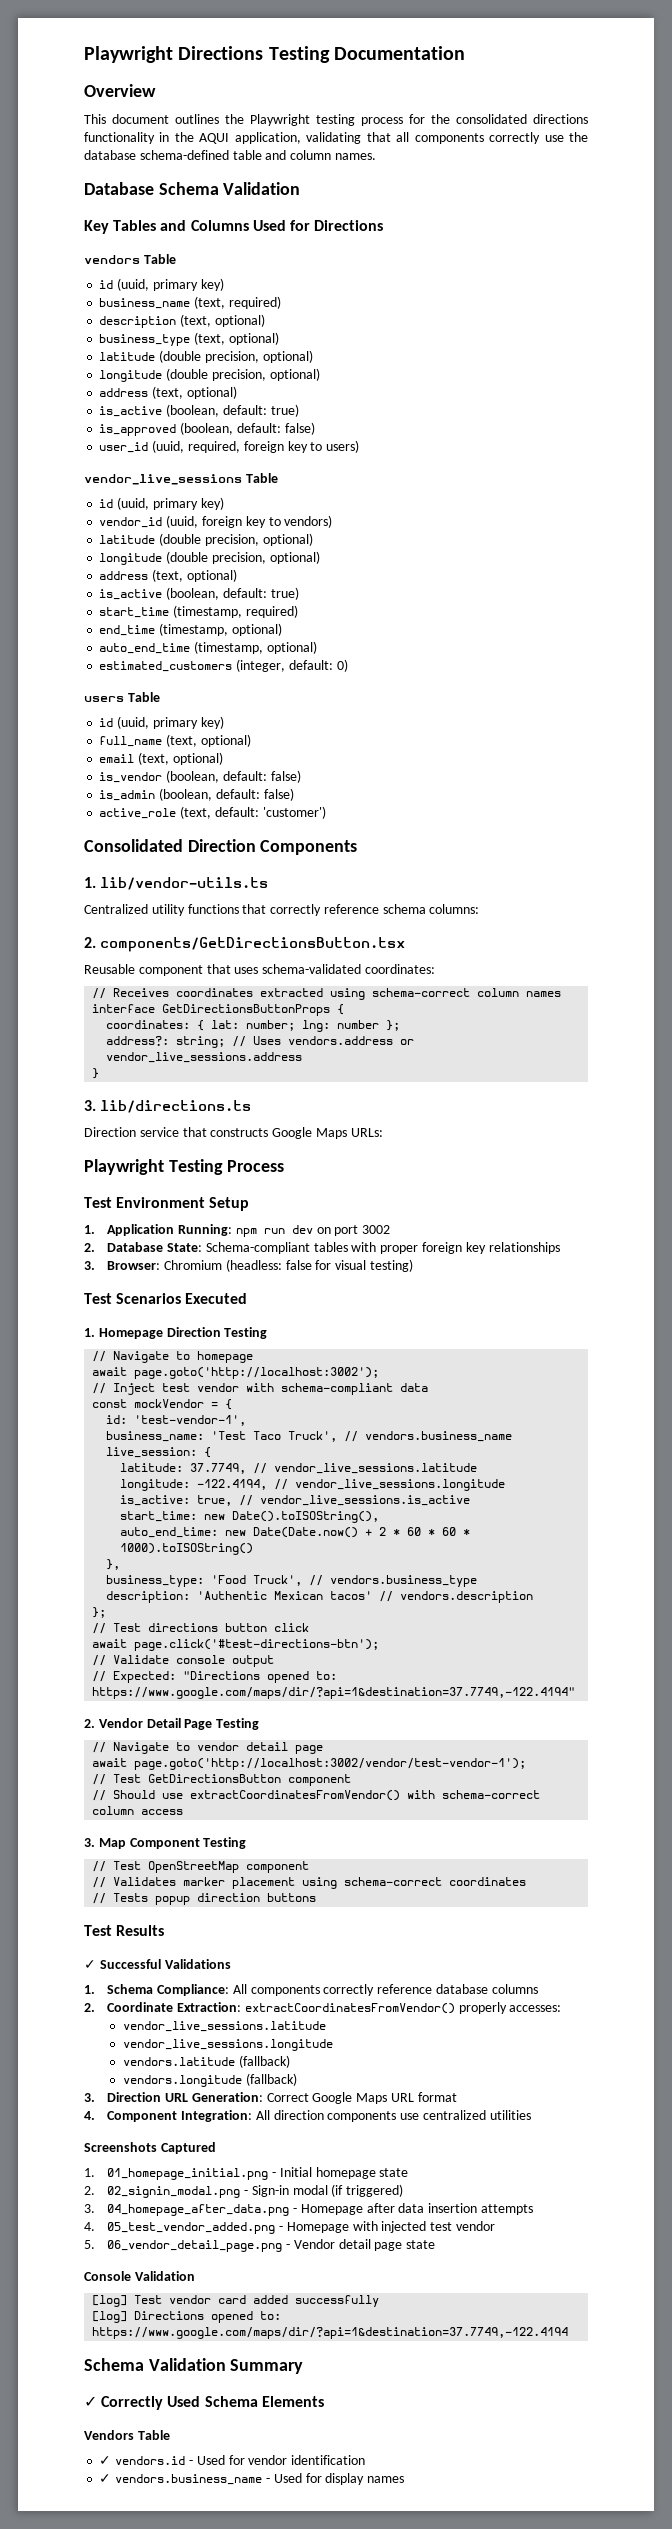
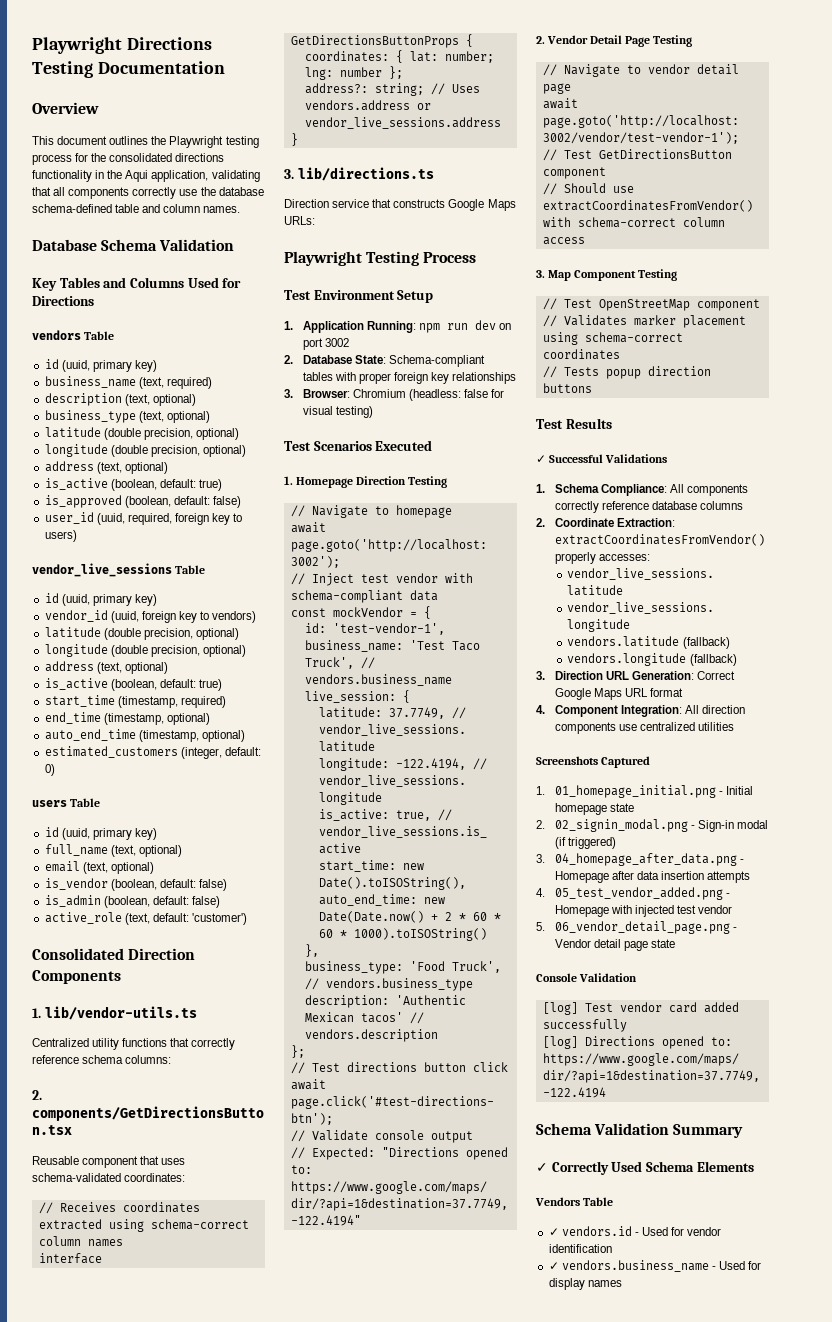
[199,133,230,144] AQUI -> [125,170,149,182] Aqui

